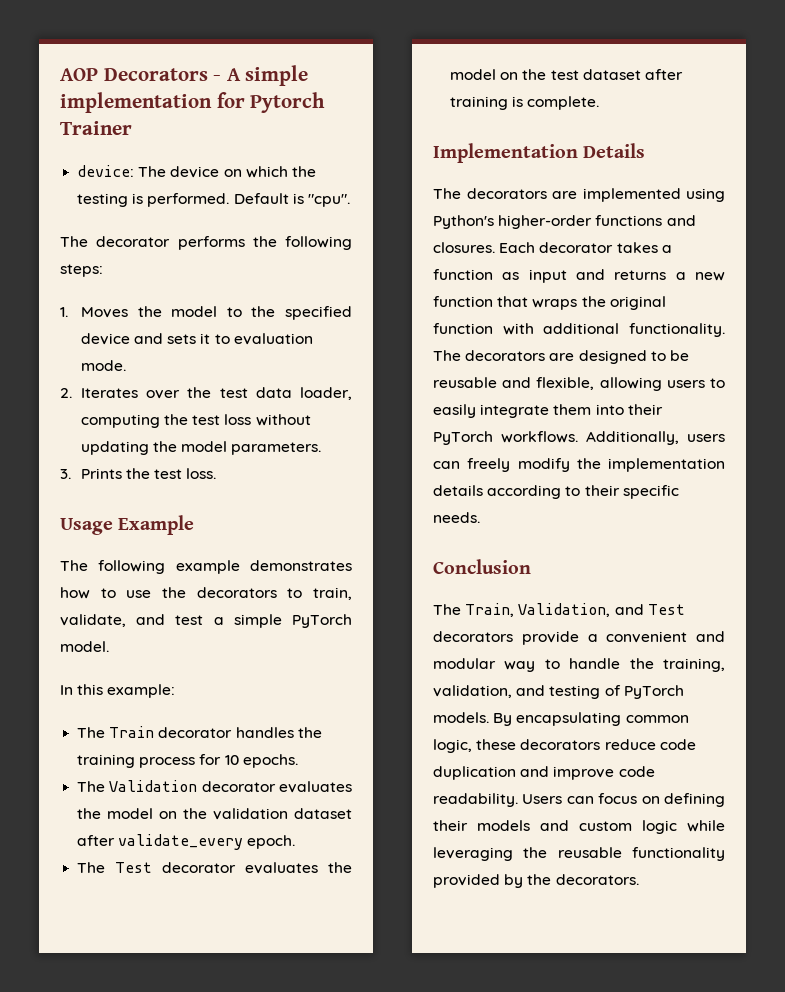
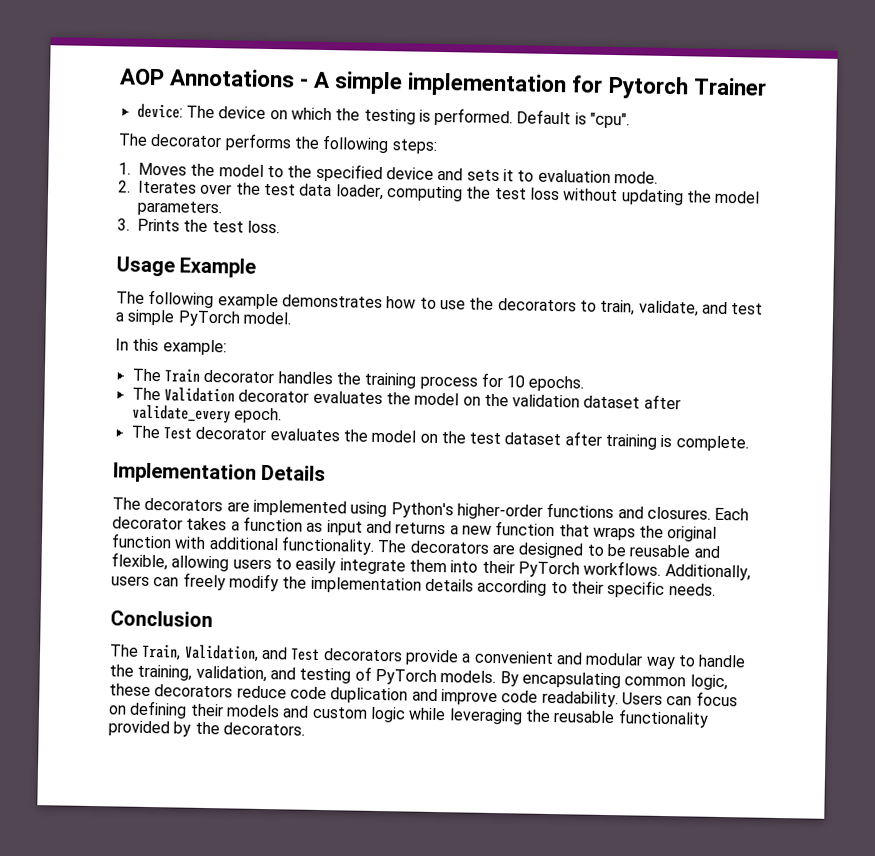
[103,68,208,81] Decorators -> [169,68,296,88] Annotations

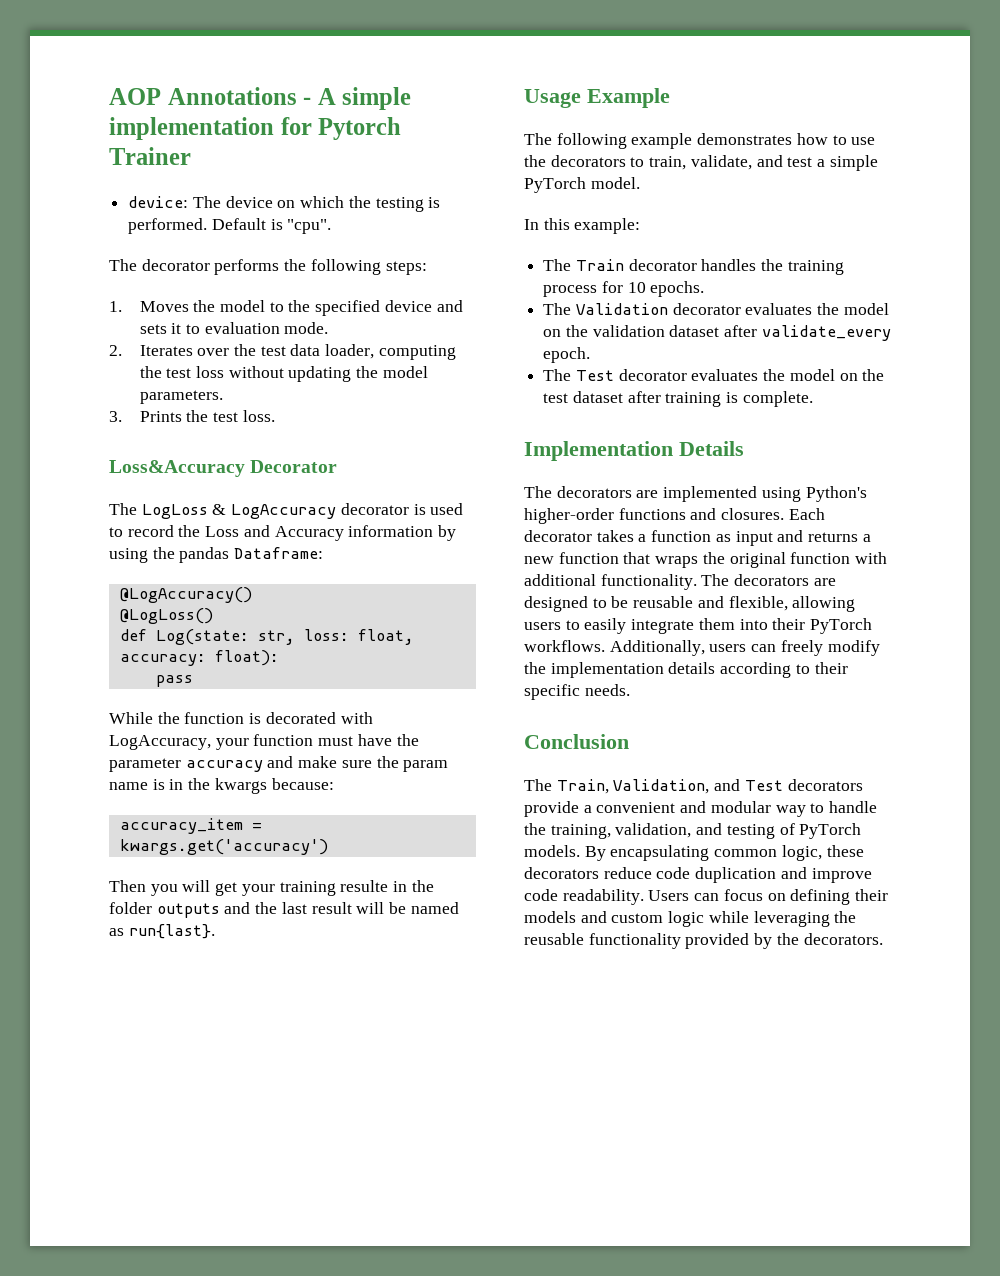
(280, 227) none -> [109,460,338,477] [109,503,464,519] [109,525,457,541] [109,547,324,563] [119,587,252,603] [119,608,213,624] [119,629,414,645] [119,650,279,666] [155,675,193,687] [109,712,373,724] [109,734,419,750] [109,756,449,772] [109,778,334,794] [119,818,262,834] [119,839,328,855] [109,880,434,896] [109,902,459,918] [109,924,215,939] // Loss&Accuracy Decorator // The LogLoss & LogAccuracy decorator is used to record the Loss and Accuracy information by using the pandas Dataframe: // @LogAccuracy() // @LogLoss() // def Log(state: str, loss: float, accuracy: float): // pass // While the function is decorated with LogAccuracy, your function must have the parameter accuracy and make sure the param name is in the kwargs because: // accuracy_item = kwargs.get('accuracy') // Then you will get your training resulte in the folder outputs and the last result will be named as run{last}.

